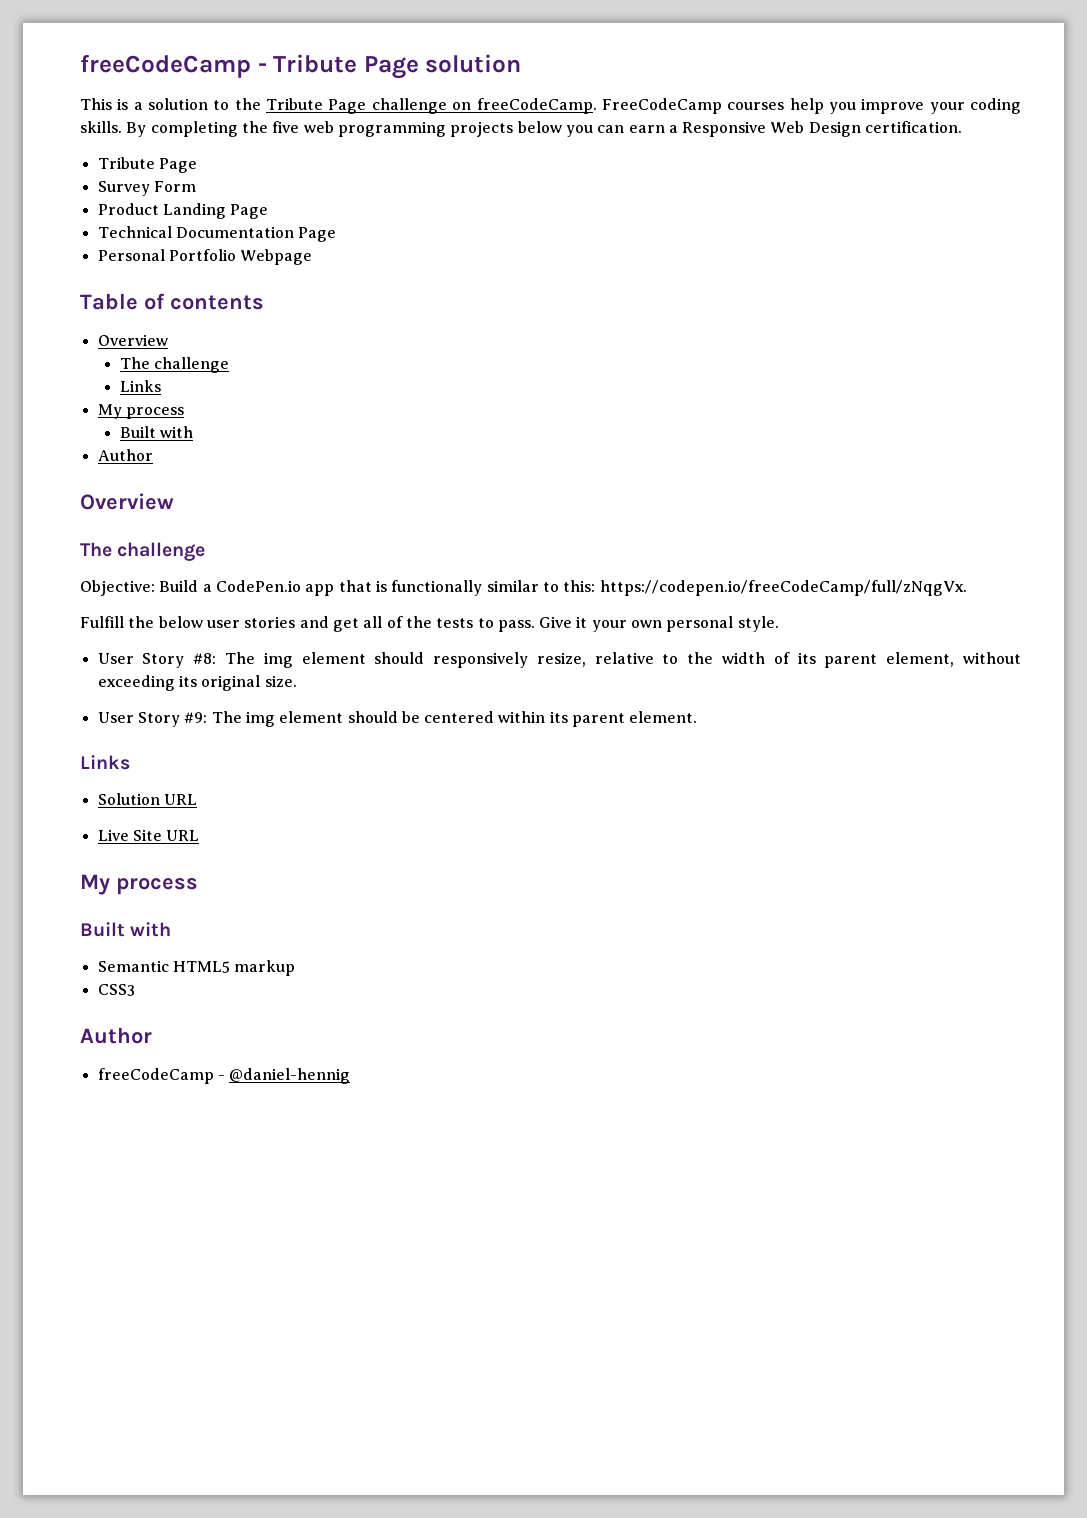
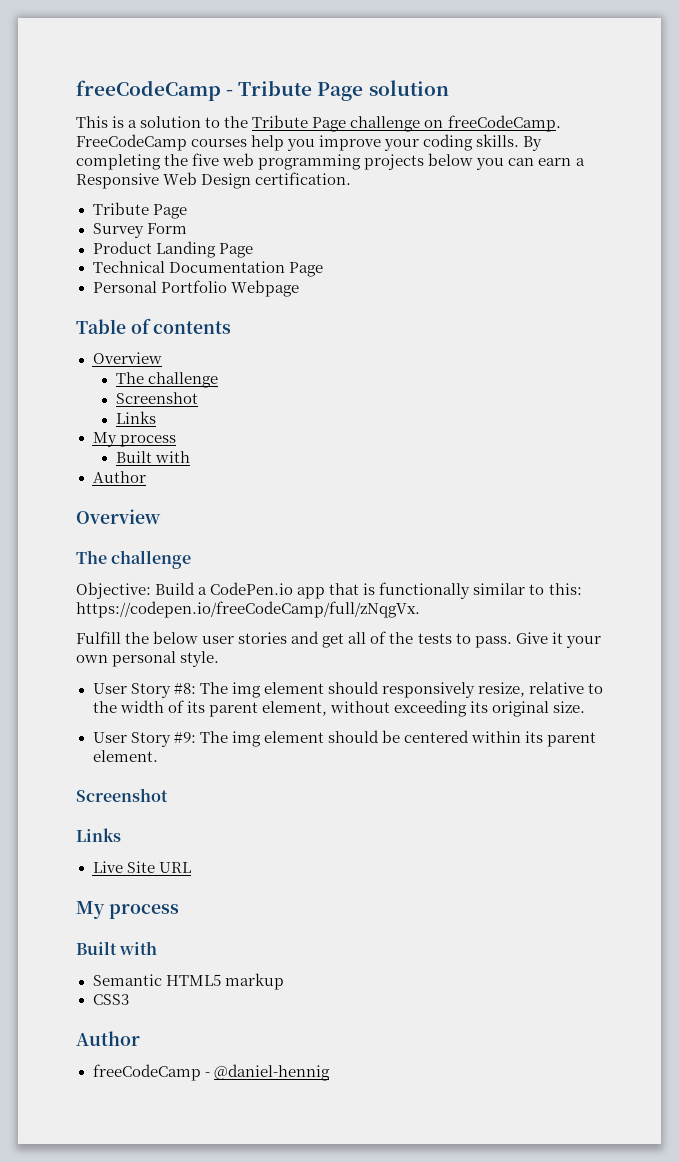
(230, 365) none -> [115,392,198,404] // Screenshot
[80,755,130,770] [97,793,197,805] // Links // Solution URL -> [76,788,168,802] [76,828,121,842] // Screenshot // Links

